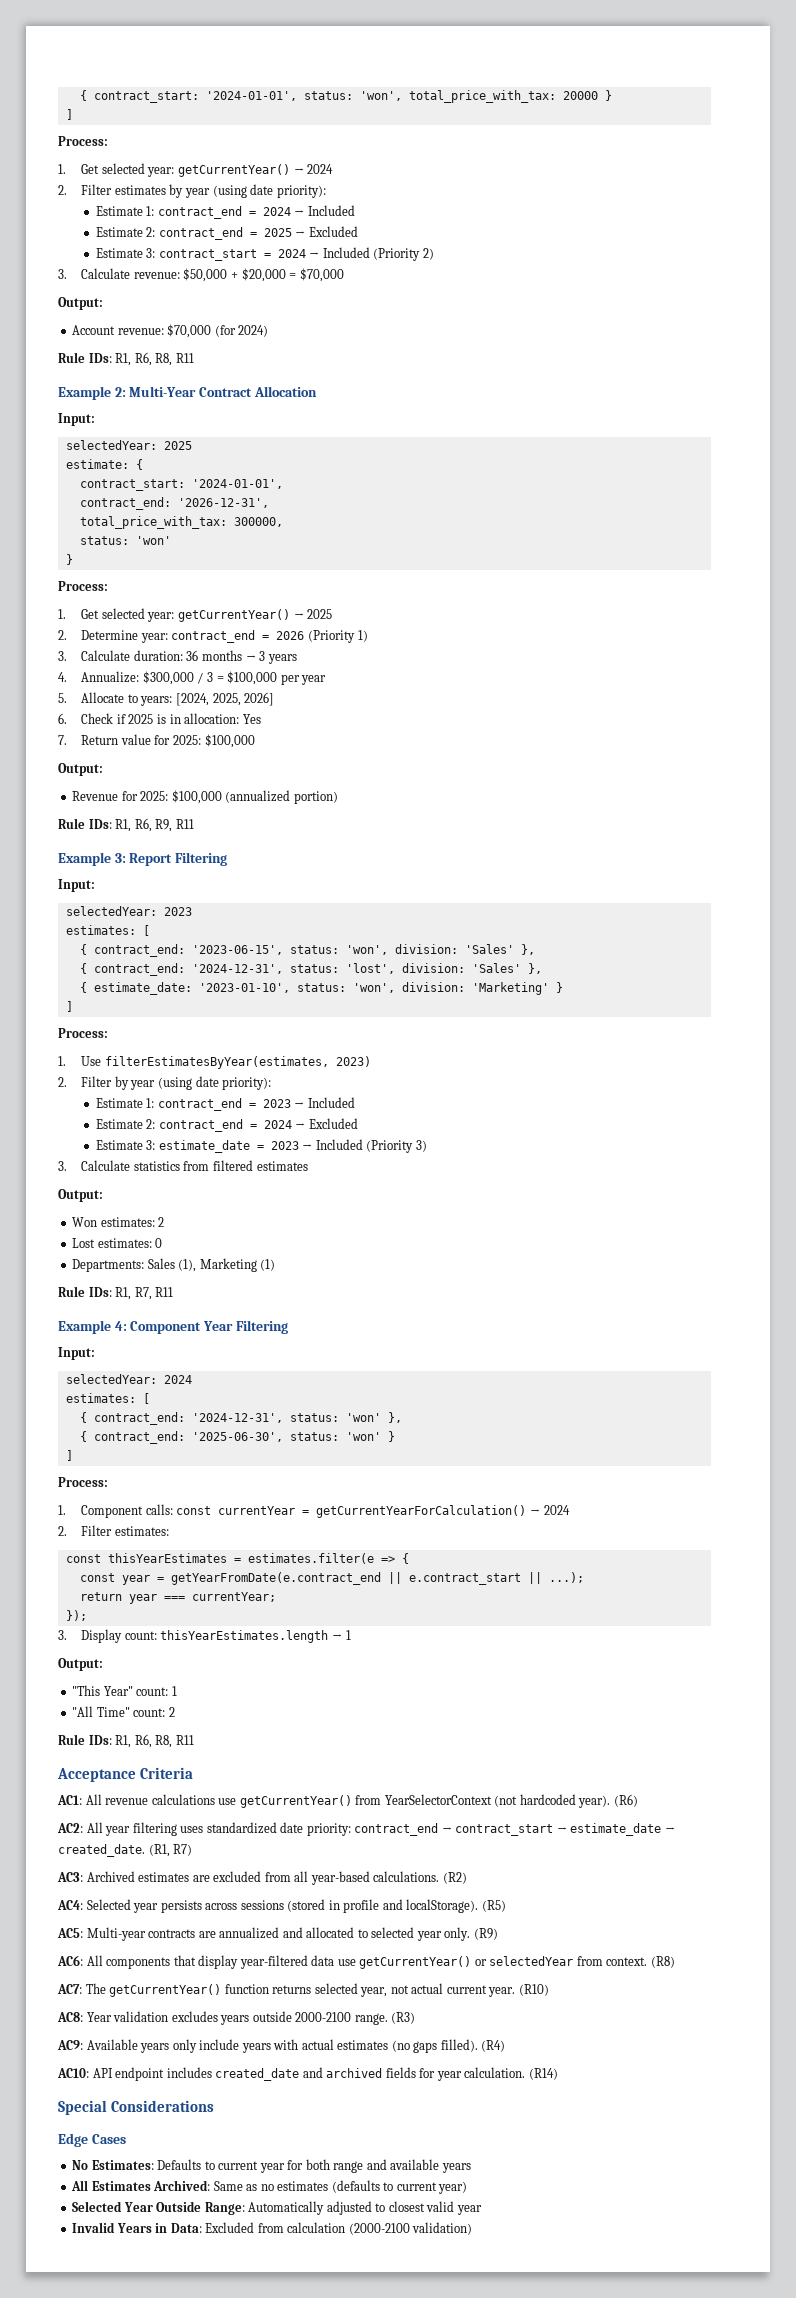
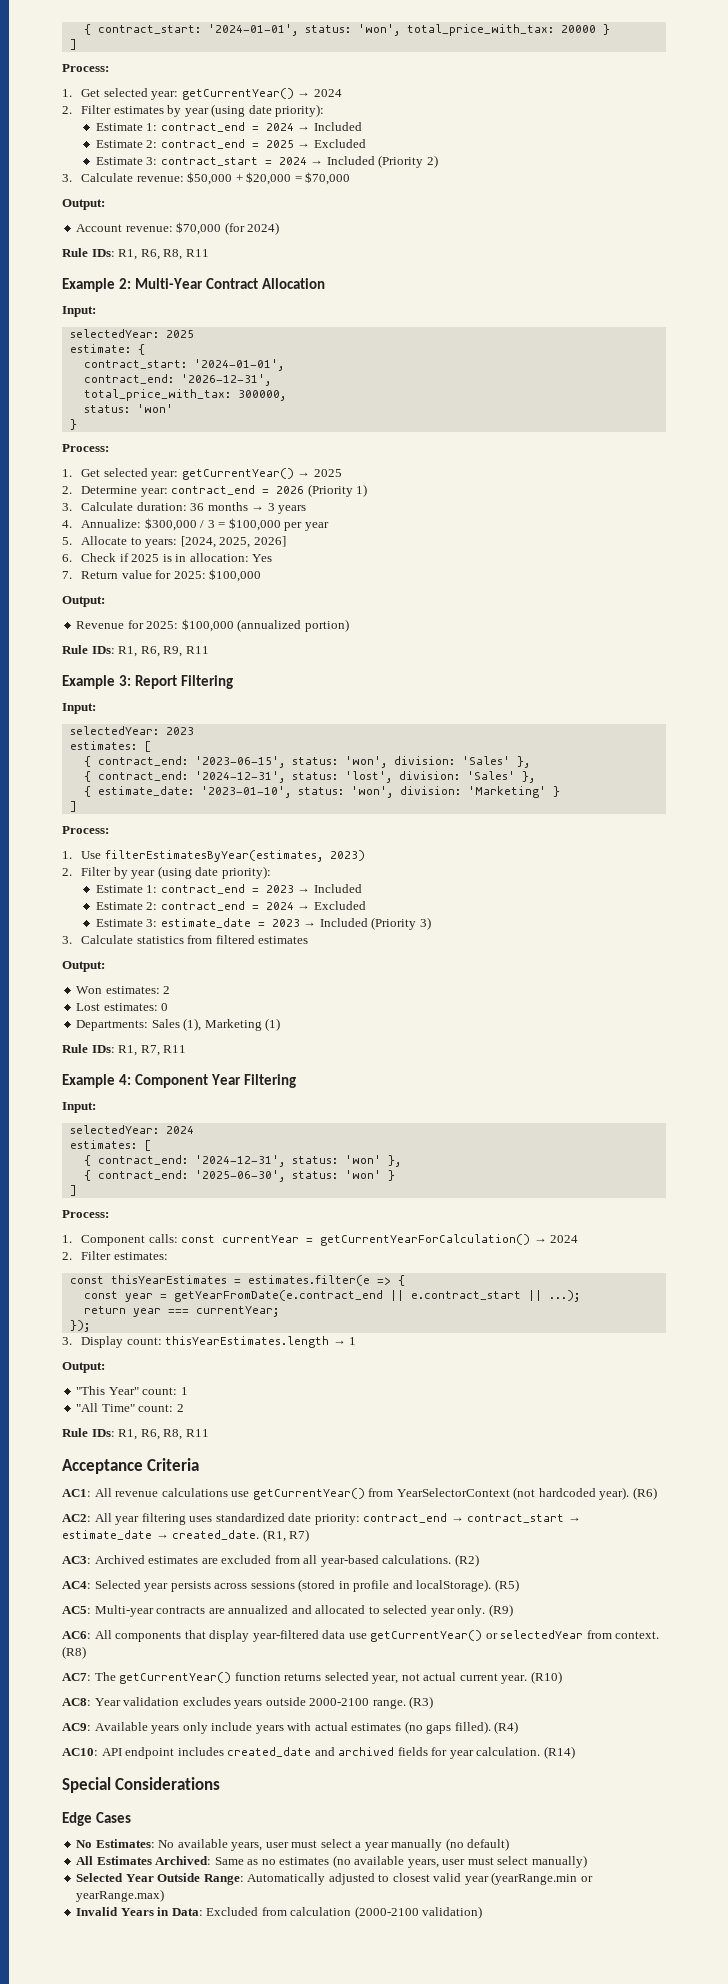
[157,2159,471,2173] Defaults to current year for both range and available years -> [158,1838,510,1851] No available years, user must select a year manually (no default)
[331,2180,468,2194] (defaults to current year) -> [332,1855,587,1868] (no available years, user must select manually)
(482, 2210) none -> [491,1872,593,1885] [76,1889,165,1902] (yearRange.min or yearRange.max)

